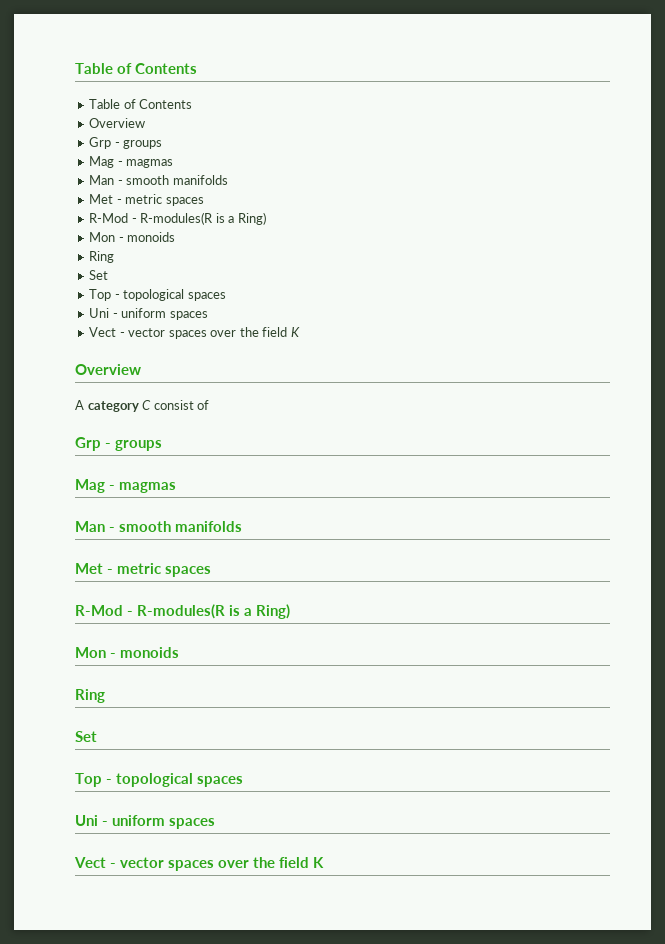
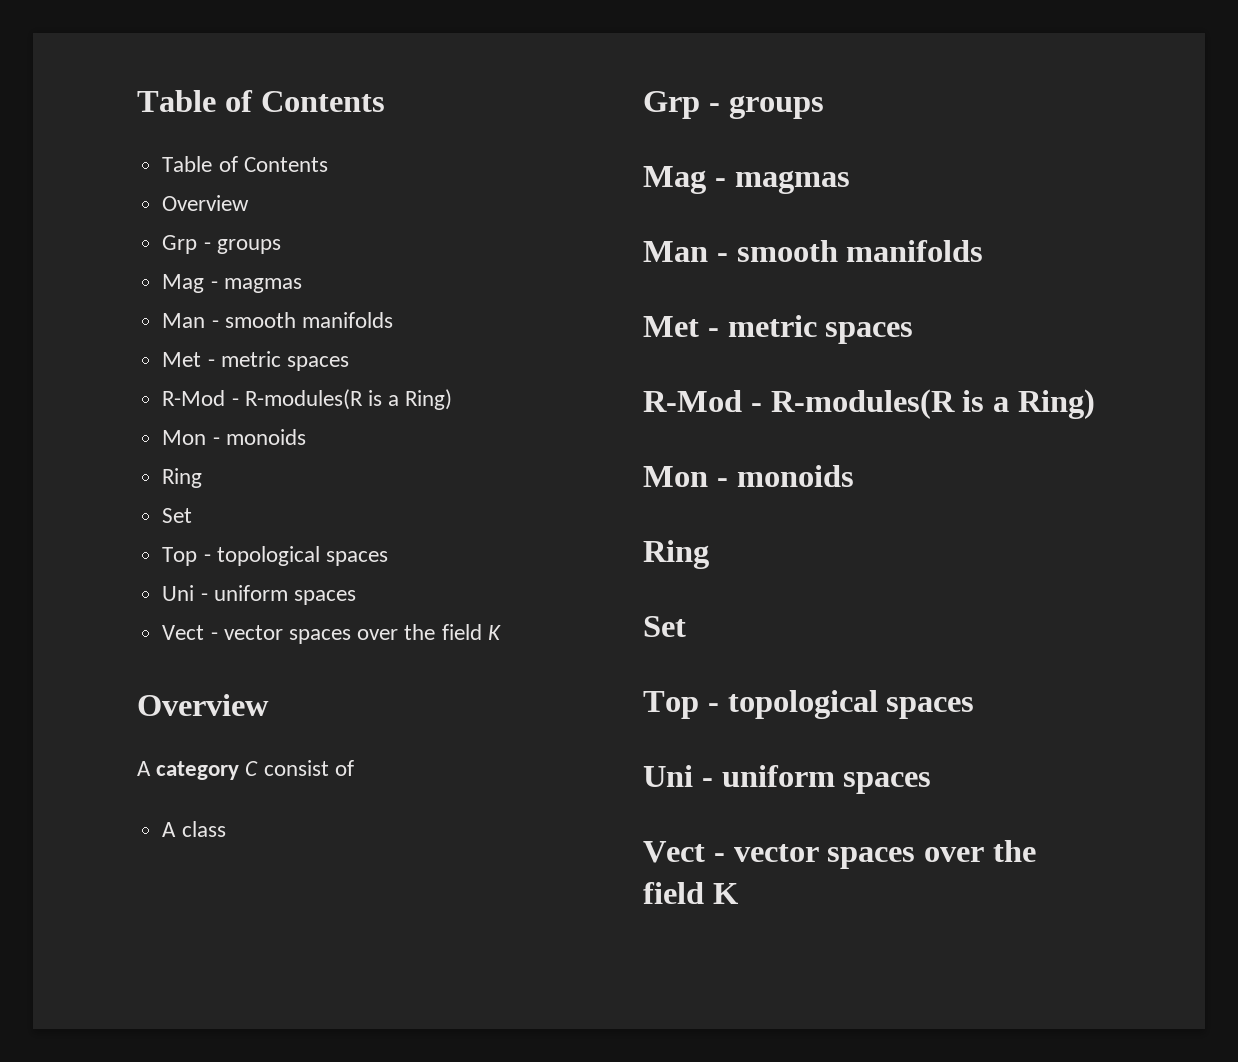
(210, 405) none -> [162,821,226,837] // A class

